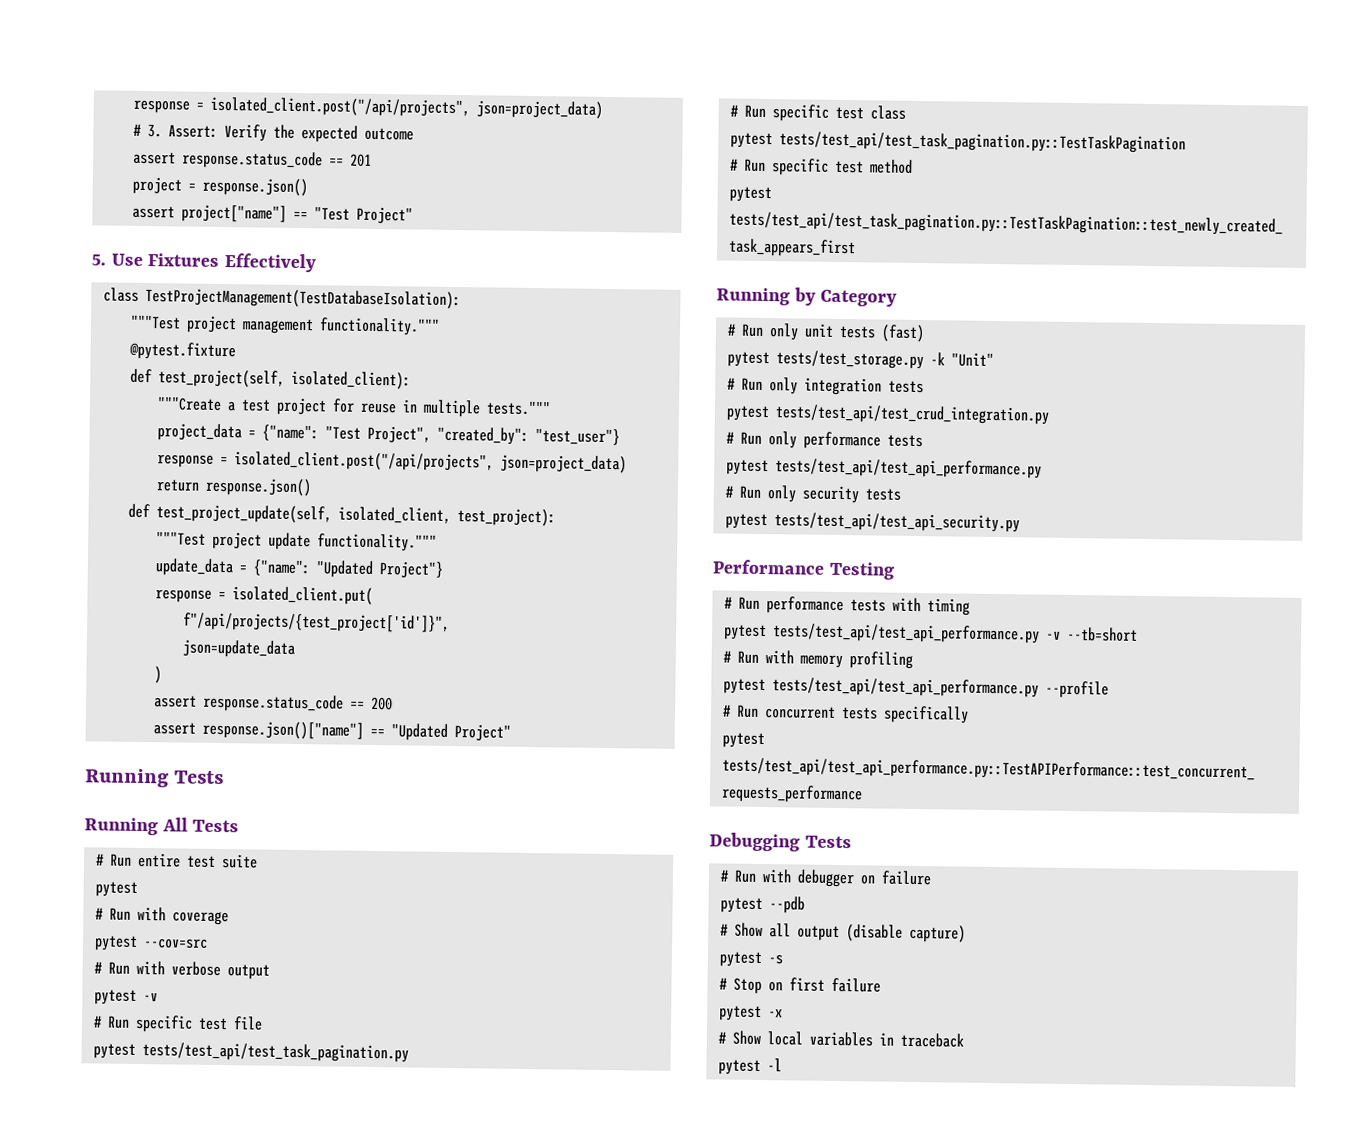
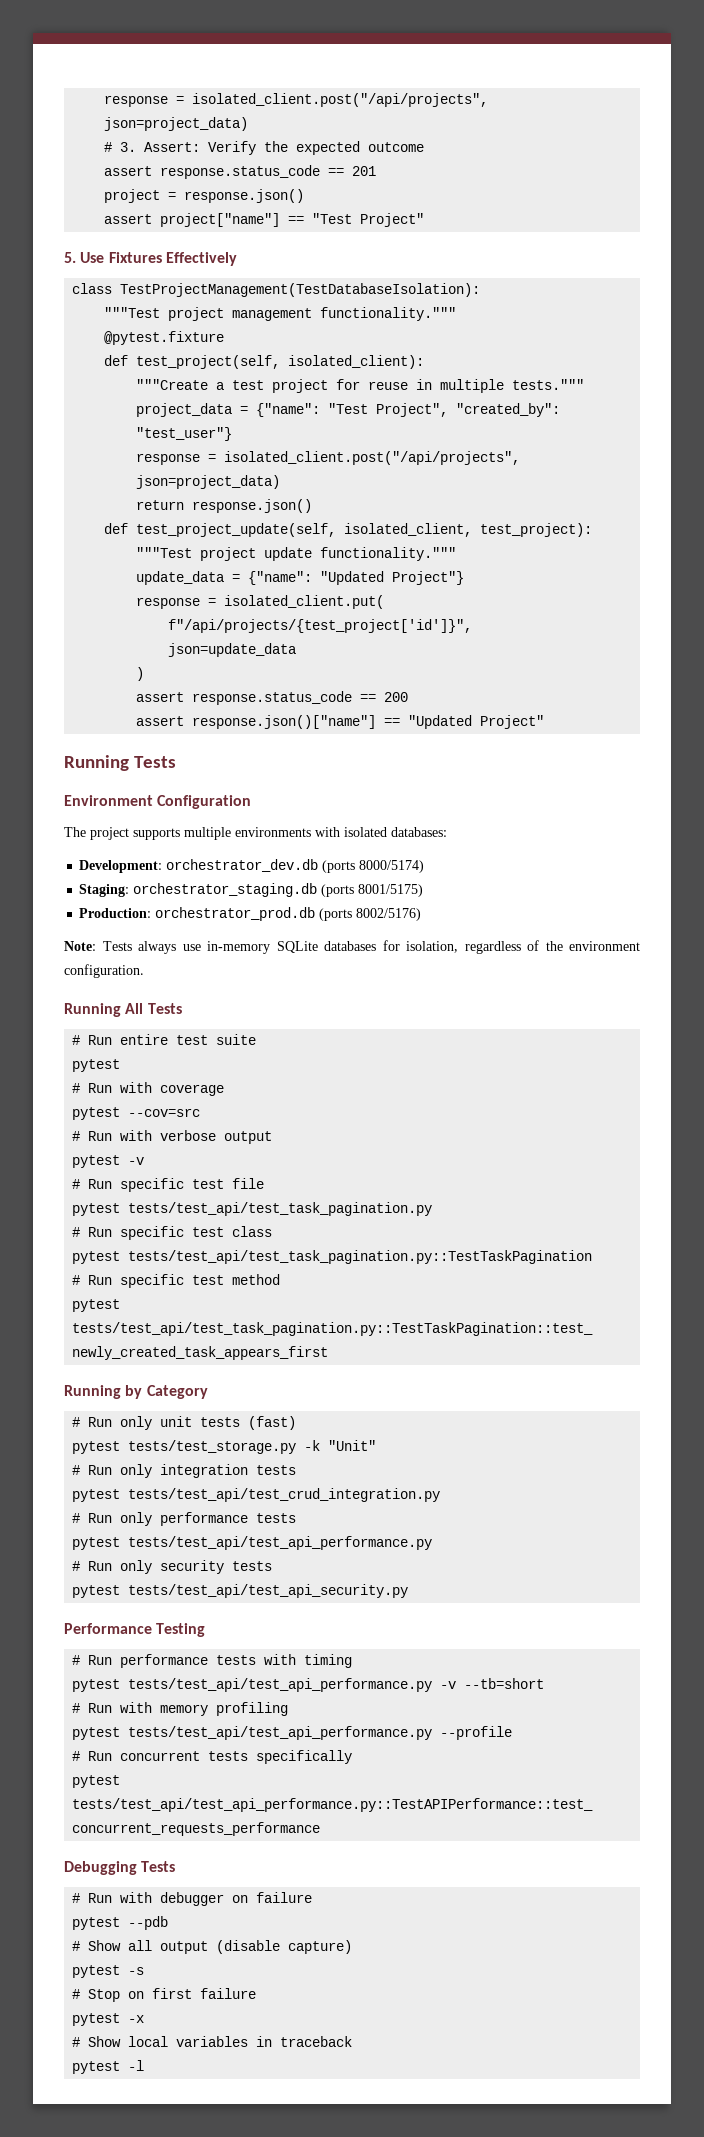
(225, 777) none -> [64,795,252,809] [64,827,447,840] [79,859,425,873] [79,883,424,897] [79,907,422,921] [64,940,640,954] [64,964,144,978] // Environment Configuration // The project supports multiple environments with isolated databases: // Development: orchestrator_dev.db (ports 8000/5174) // Staging: orchestrator_staging.db (ports 8001/5175) // Production: orchestrator_prod.db (ports 8002/5176) // Note: Tests always use in-memory SQLite databases for isolation, regardless of the environment configuration.

